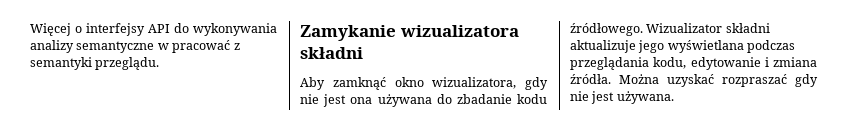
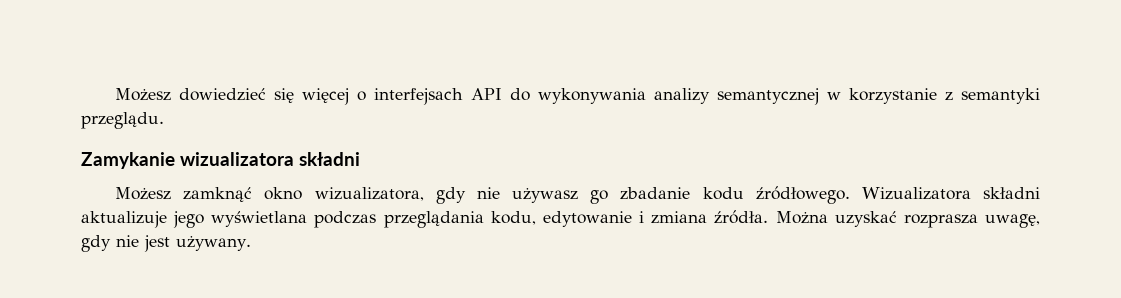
[30,23,145,36] Więcej o interfejsy -> [115,88,464,105] Możesz dowiedzieć się więcej o interfejsach
[76,40,231,53] semantyczne w pracować -> [717,88,938,105] semantycznej w korzystanie
[300,77,325,90] Aby -> [115,187,172,200] Możesz
[323,94,452,107] jest ona używana do -> [512,188,609,204] używasz go
[646,23,723,33] Wizualizator -> [861,187,971,200] Wizualizatora
[722,74,818,87] [570,91,674,104] rozpraszać gdy nie jest używana. -> [903,214,1041,228] [81,235,251,252] rozprasza uwagę, gdy nie jest używany.

